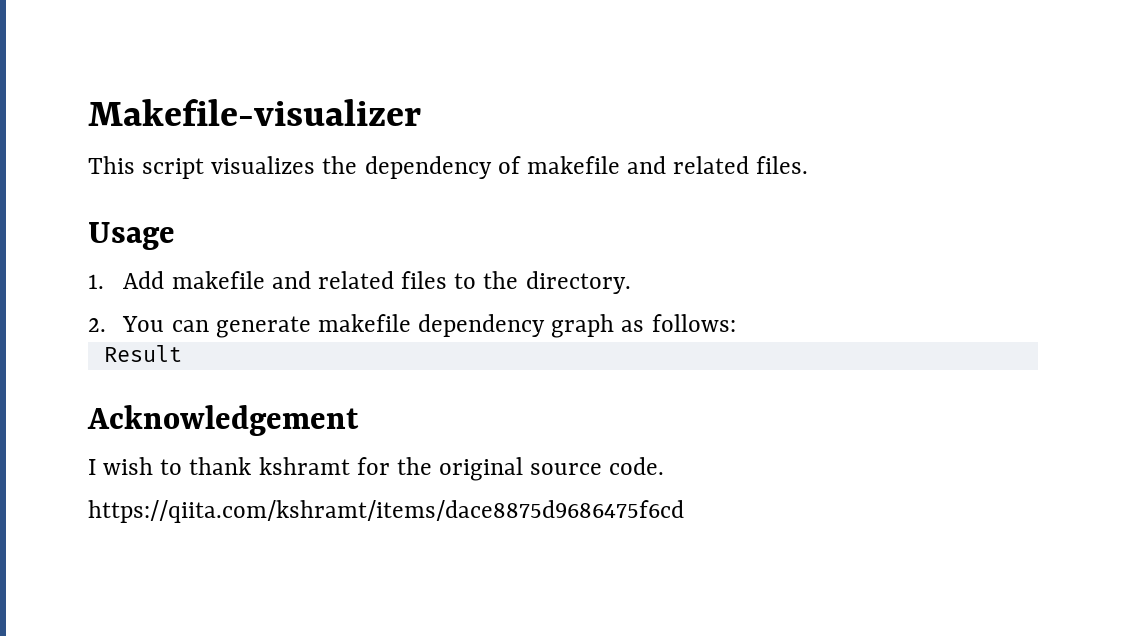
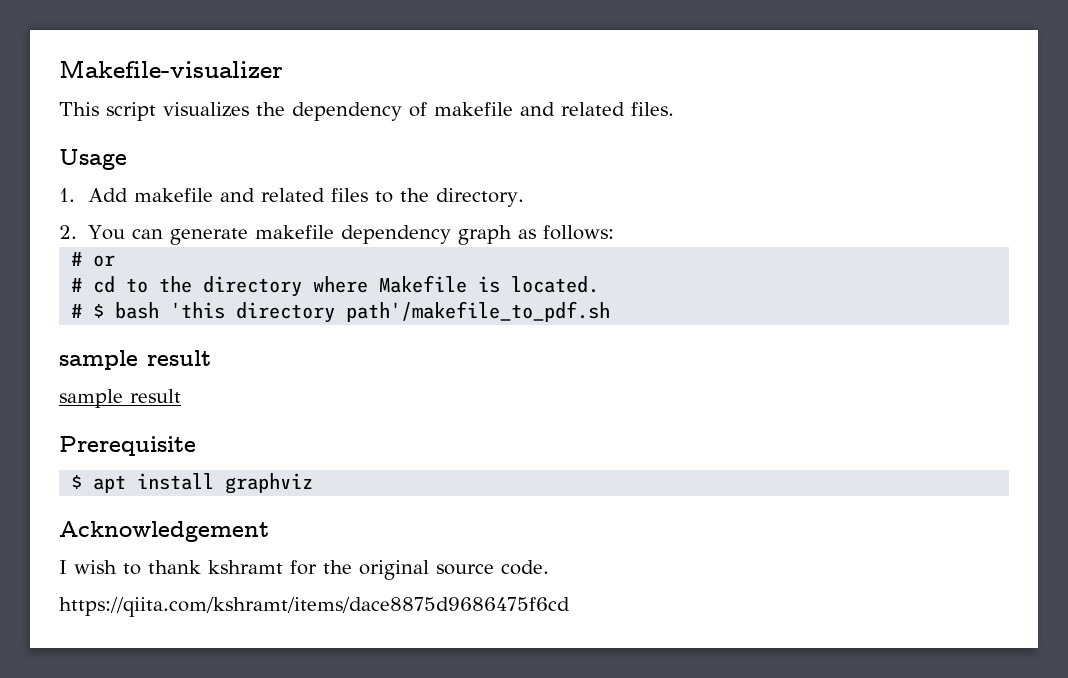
[103,345,182,362] Result -> [71,252,116,267] [71,275,600,297] [71,301,611,323] [59,350,211,370] [59,389,181,408] [59,436,196,456] [71,473,314,494] # or // # cd to the directory where Makefile is located. // # $ bash 'this directory path'/makefile_to_pdf.sh // sample result // sample result // Prerequisite // $ apt install graphviz

